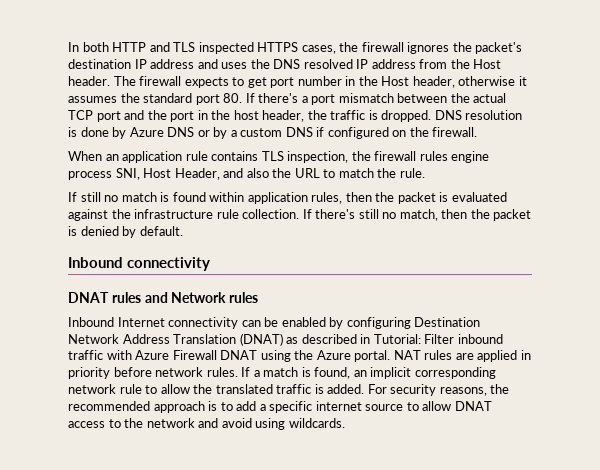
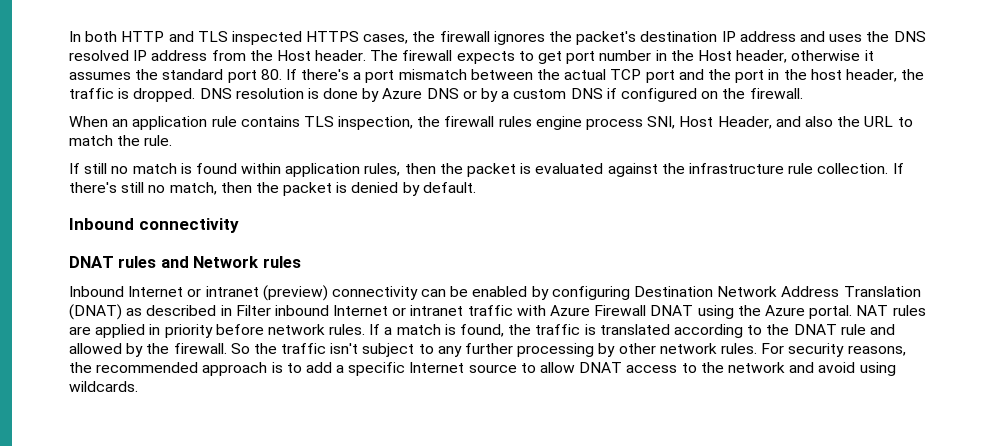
(165, 322) none -> [187,285,328,301] or intranet (preview)
[373,334,421,344] Tutorial: -> (232, 310) none
(503, 339) none -> [333,305,464,316] Internet or intranet
[353,367,496,379] [68,384,365,394] an implicit corresponding network rule to allow the translated traffic is added. -> [508,324,895,338] [69,343,757,357] the traffic is translated according to the DNAT rule and allowed by the firewall. So the traffic isn't subject to any further processing by other network rules.
[315,401,362,411] internet -> [409,362,465,373] Internet

